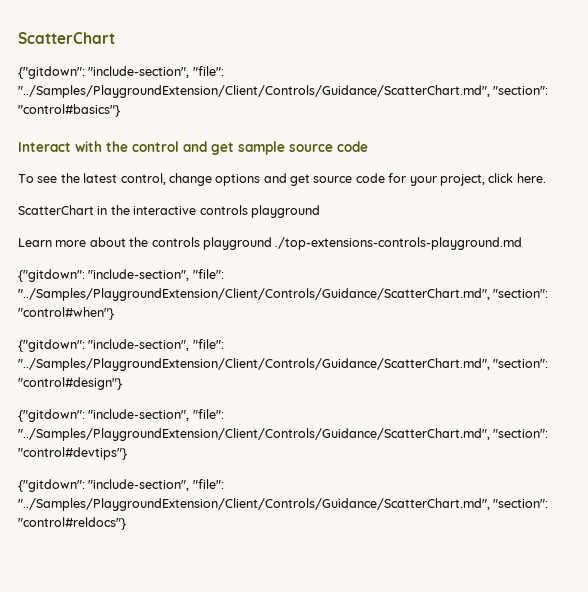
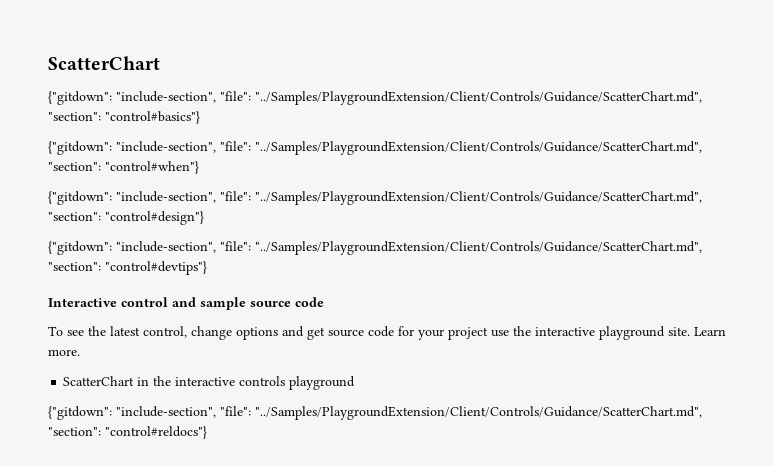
[18,141,368,155] [18,173,546,186] [18,205,320,218] [18,237,523,250] // Interact with the control and get sample source code // To see the latest control, change options and get source code for your project, click here. // ScatterChart in the interactive controls playground // Learn more about the controls playground ./top-extensions-controls-playground.md -> (200, 117) none
(127, 453) none -> [48,297,324,310] [48,326,726,340] [48,349,80,356] [63,376,356,390] // Interactive control and sample source code // To see the latest control, change options and get source code for your project use the interactive playground site. Learn more. // ScatterChart in the interactive controls playground

